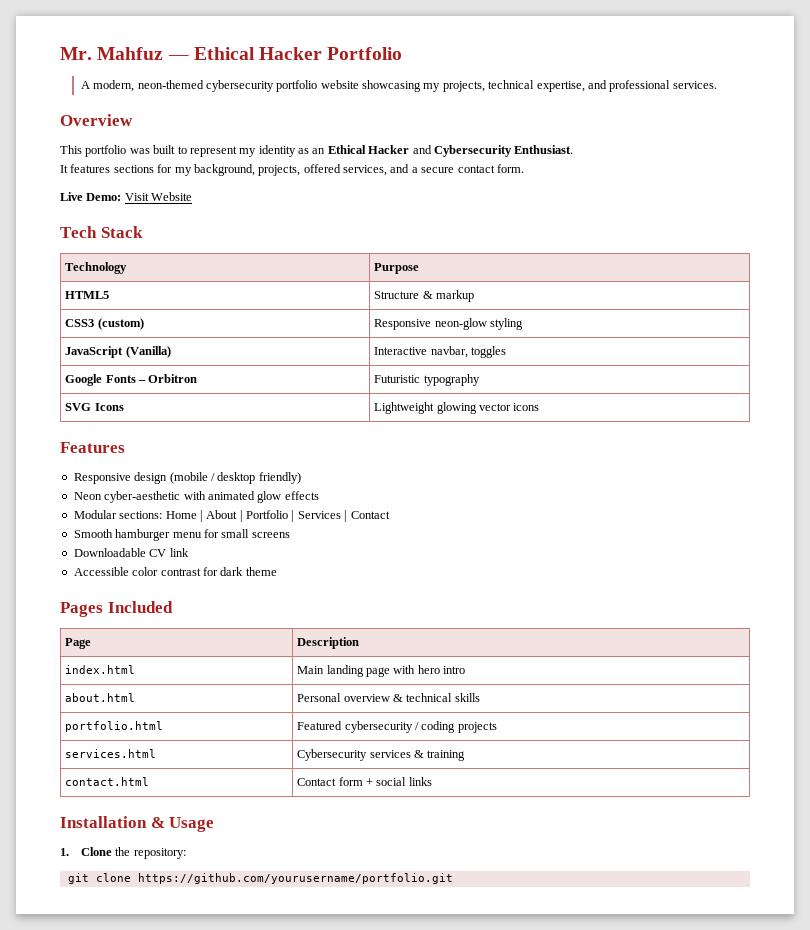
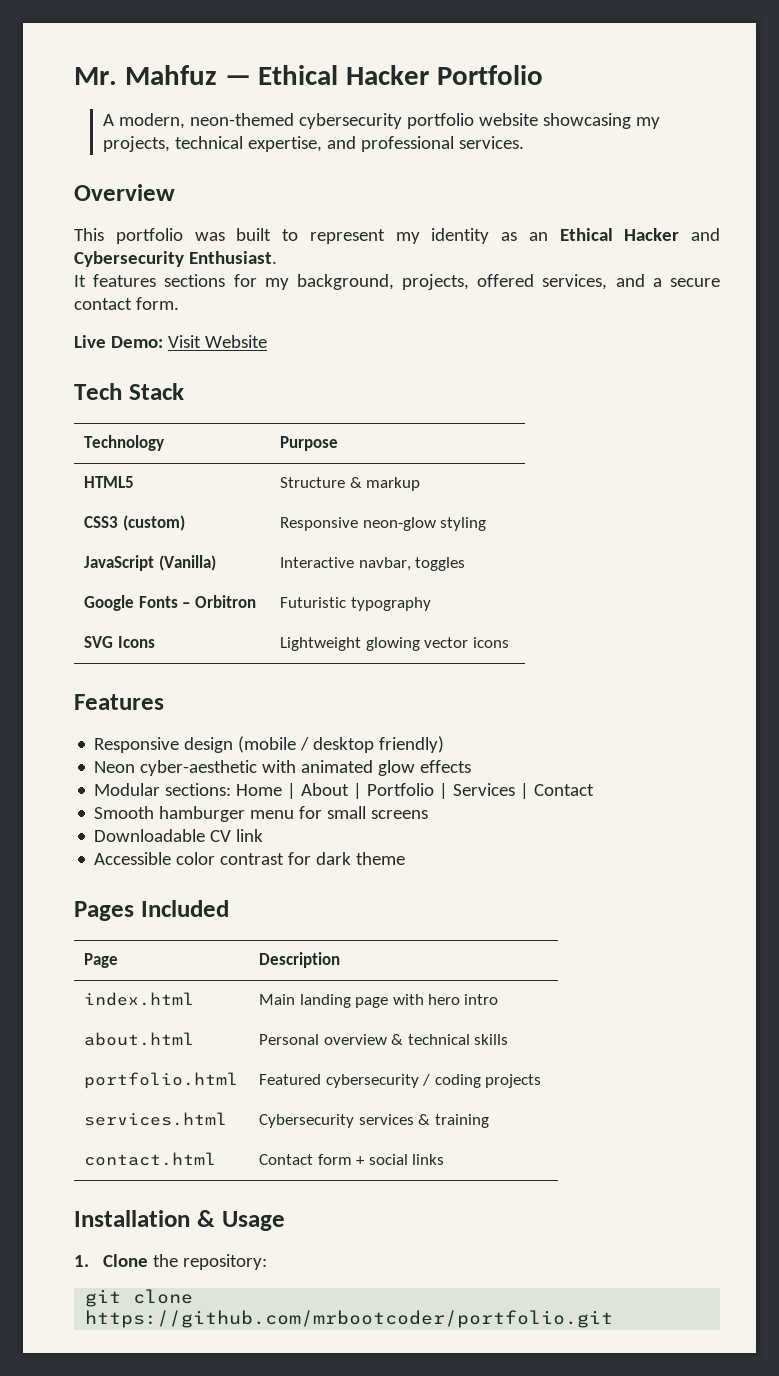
[137,873,453,884] https://github.com/yourusername/portfolio.git -> [85,1310,614,1328] https://github.com/mrbootcoder/portfolio.git

